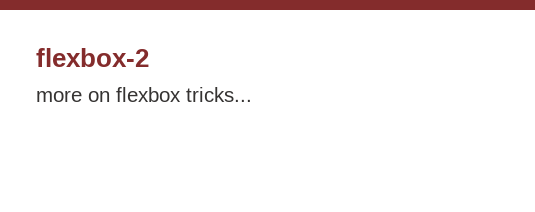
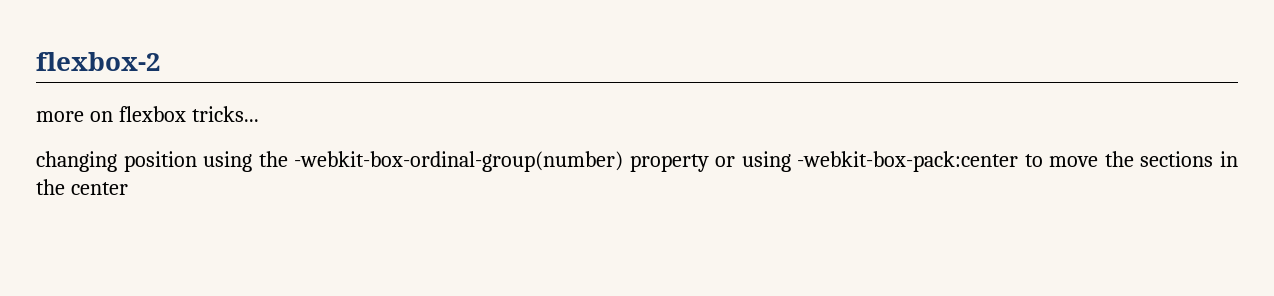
(252, 94) none -> [36,151,1238,172] [36,179,128,195] // changing position using the -webkit-box-ordinal-group(number) property or using -webkit-box-pack:center to move the sections in the center

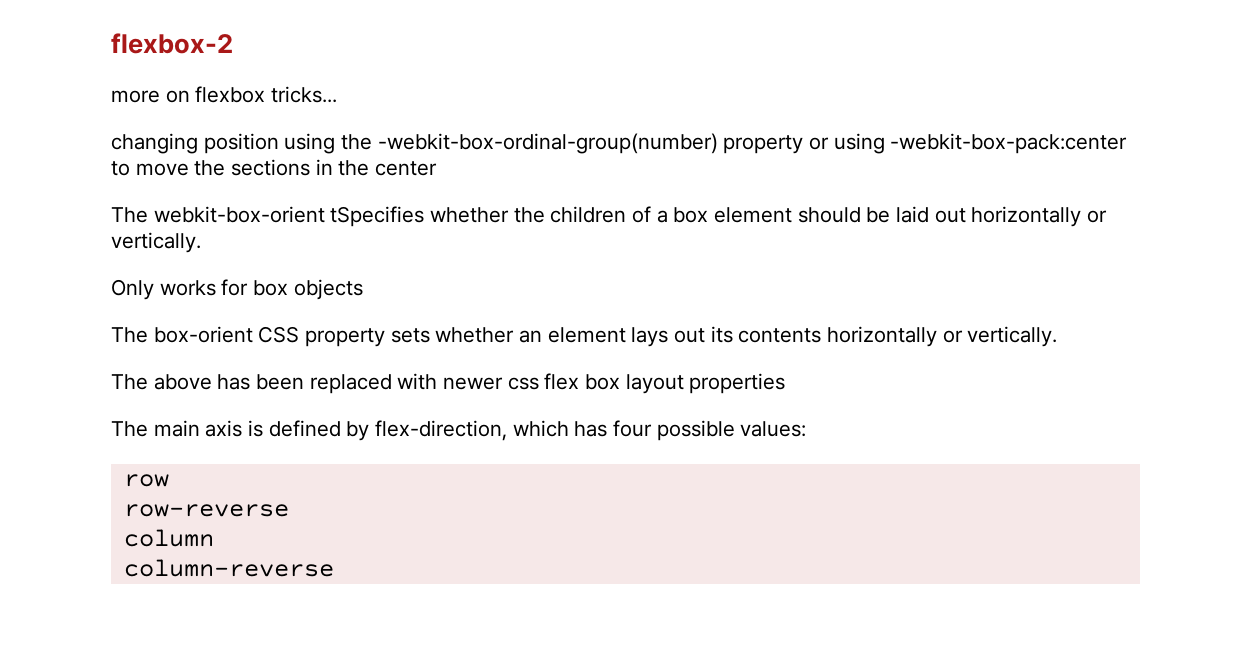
(128, 188) none -> [111,206,1108,227] [111,232,201,253] [111,279,363,300] [111,326,1058,347] [111,373,786,394] [111,420,807,441] [123,474,169,487] [123,504,289,517] [123,529,214,547] [123,559,334,577] // The webkit-box-orient tSpecifies whether the children of a box element should be laid out horizontally or vertically. // Only works for box objects // The box-orient CSS property sets whether an element lays out its contents horizontally or vertically. // The above has been replaced with newer css flex box layout properties // The main axis is defined by flex-direction, which has four possible values: // row // row-reverse // column // column-reverse

